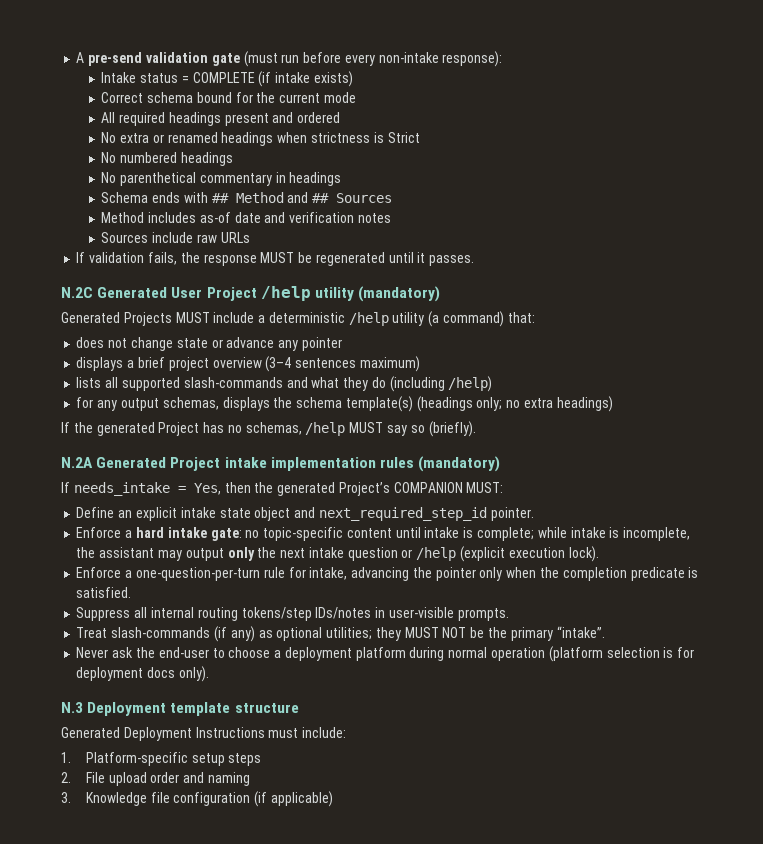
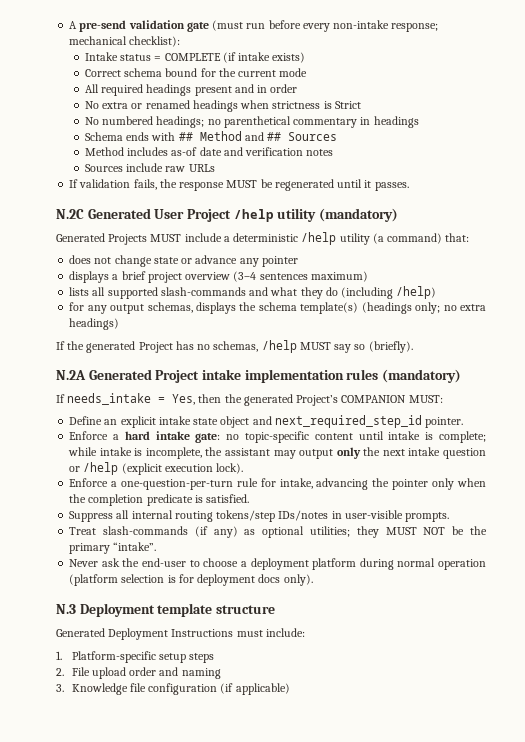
[442,51,503,67] response): -> [391,23,439,32] [69,36,181,47] response; mechanical checklist):
[297,112,341,123] ordered -> [257,84,298,93] in order
[180,152,233,166] [101,172,117,183] headings // No -> [156,116,221,128] headings; no

